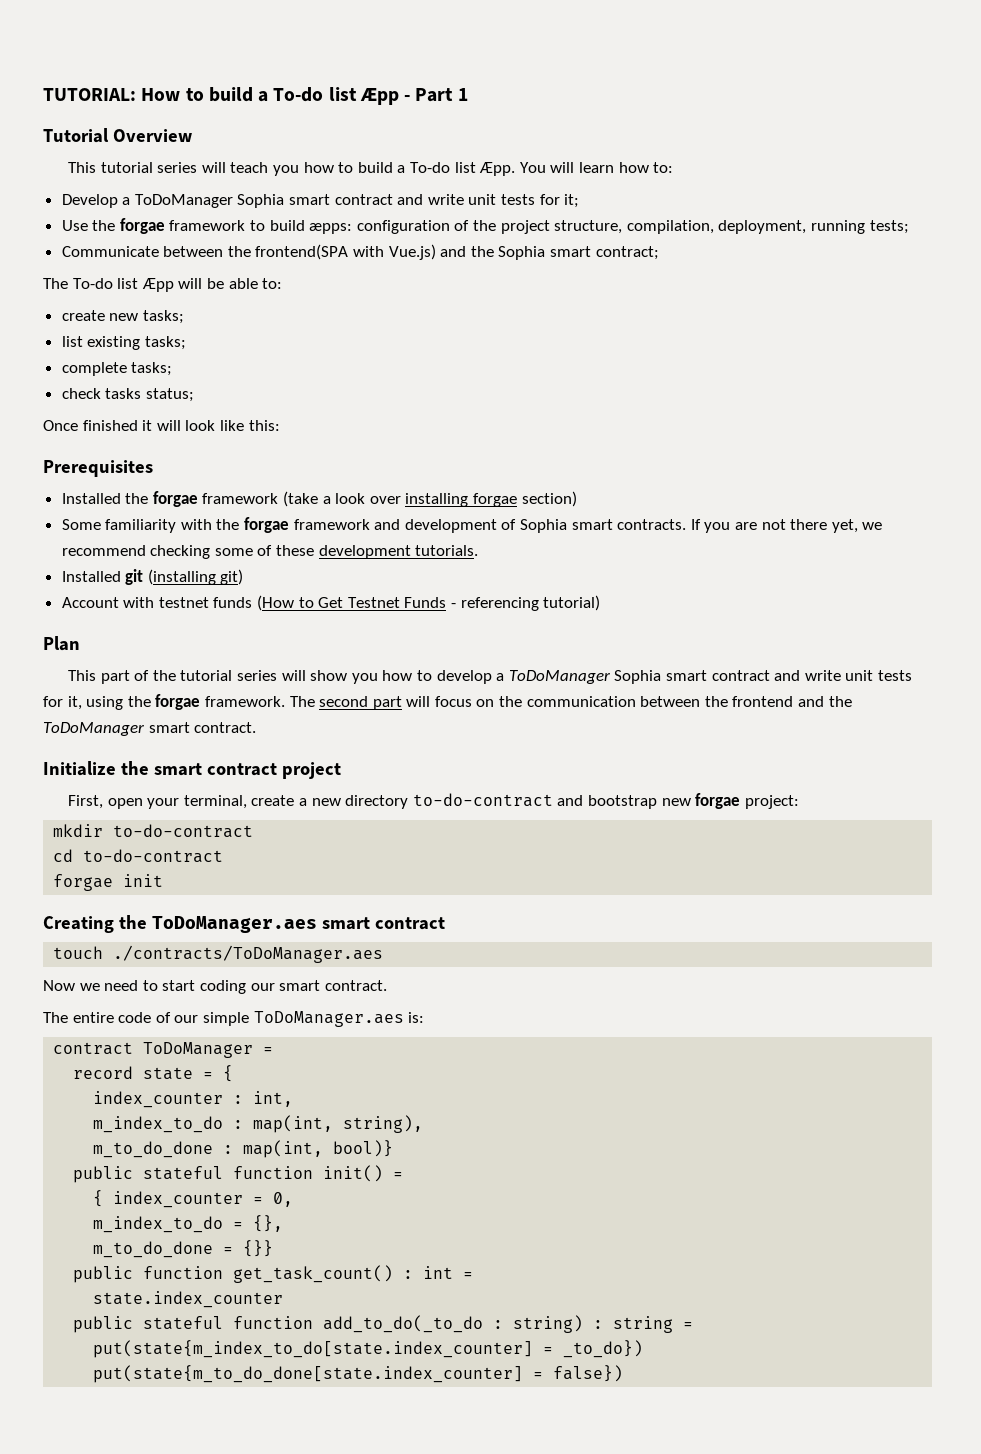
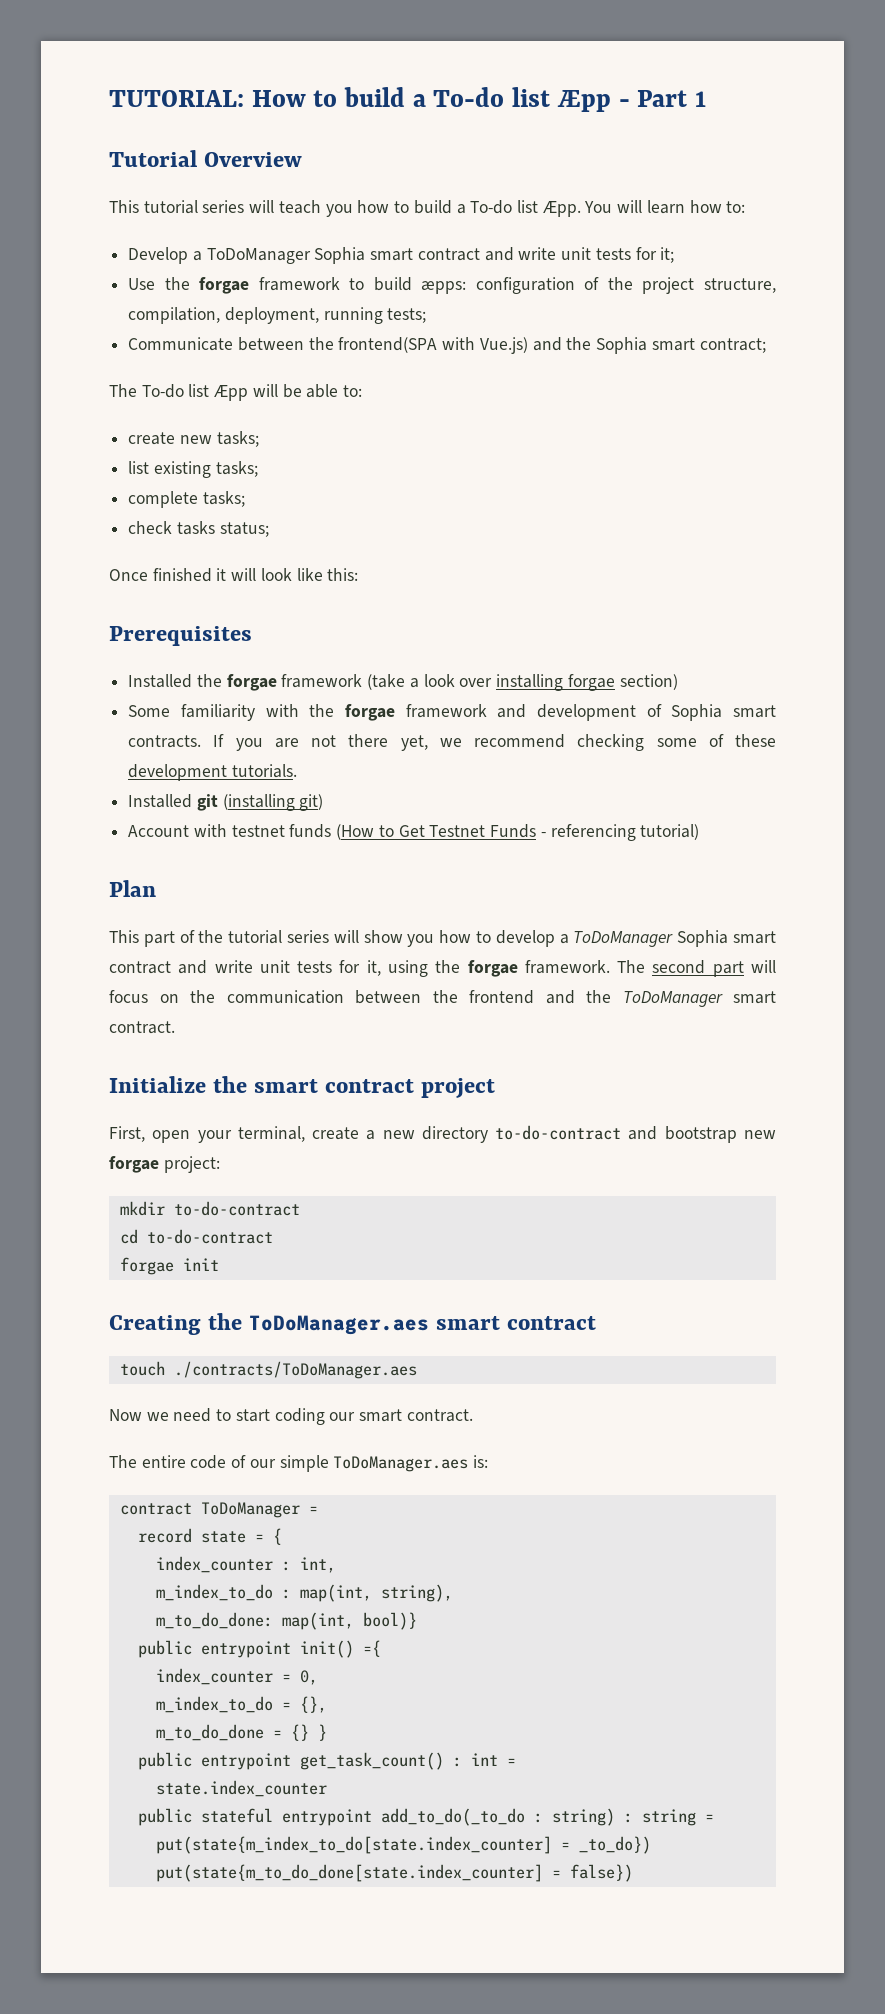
[93,1141,234,1158] m_to_do_done : -> [155,1612,273,1629] m_to_do_done:
[143,1165,404,1182] [93,1190,104,1207] stateful function init() = // { -> [200,1640,381,1658] entrypoint init() ={ //
[243,1240,274,1257] [73,1266,224,1283] {}} // public function -> [290,1724,327,1741] [137,1752,291,1770] {} } // public entrypoint
[233,1316,314,1329] function -> [281,1809,372,1826] entrypoint

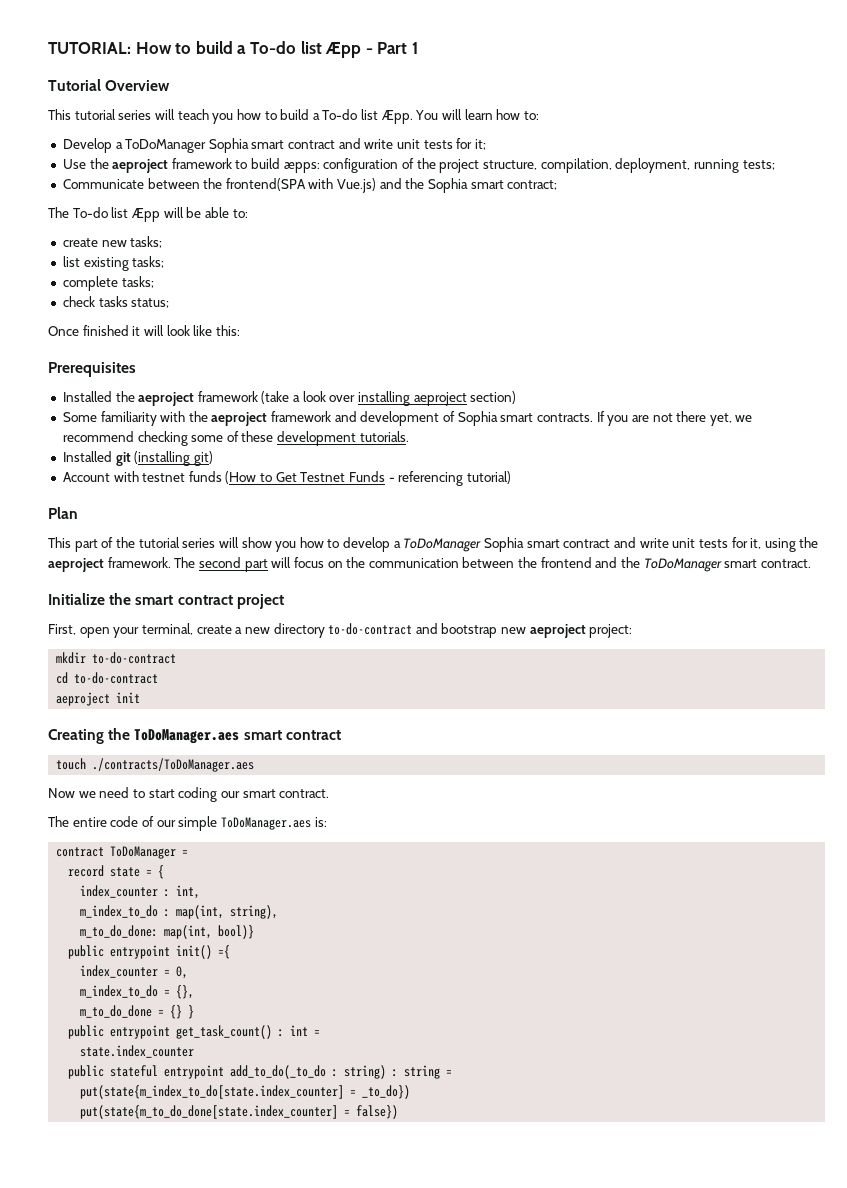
[199,277,250,294] forgae -> [112,159,169,173] aeproject
[226,674,277,691] forgae -> [138,392,195,406] aeproject
[567,674,615,691] forgae -> [413,392,467,406] aeproject
[344,704,395,721] forgae -> [211,412,268,426] aeproject
[467,960,518,977] forgae -> [48,558,104,572] aeproject
[109,1156,159,1173] forgae -> [529,624,586,638] aeproject
[119,1257,174,1275] forgae -> [56,692,111,706] aeproject

